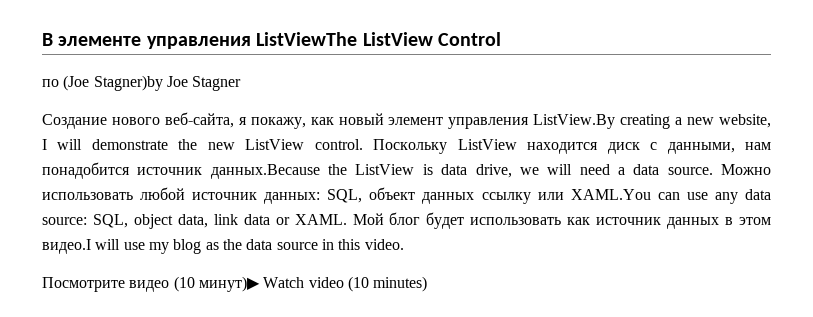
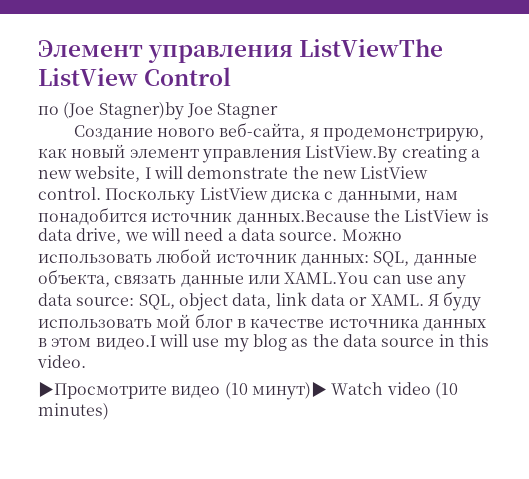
[42,33,142,46] В элементе -> [38,40,143,57] Элемент
[250,117,306,129] покажу, -> [322,128,484,142] продемонстрирую,
[527,142,640,154] находится диск -> [270,190,320,203] диска
[369,187,531,204] объект данных ссылку -> [413,254,477,266] [38,269,244,287] данные объекта, связать данные
[352,212,662,229] Мой блог будет использовать как источник -> [427,291,482,311] [38,313,419,328] Я буду использовать мой блог в качестве источника
[42,277,125,292] Посмотрите -> [38,381,167,399] ▶Просмотрите

